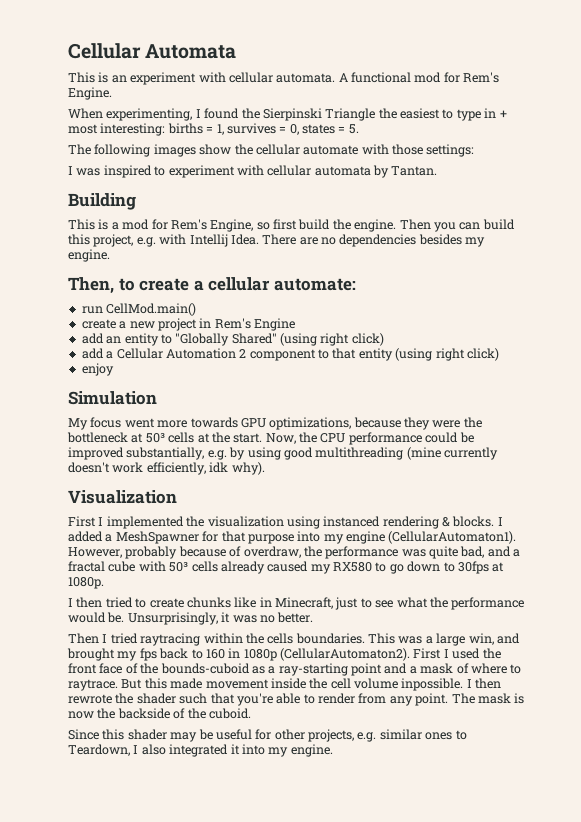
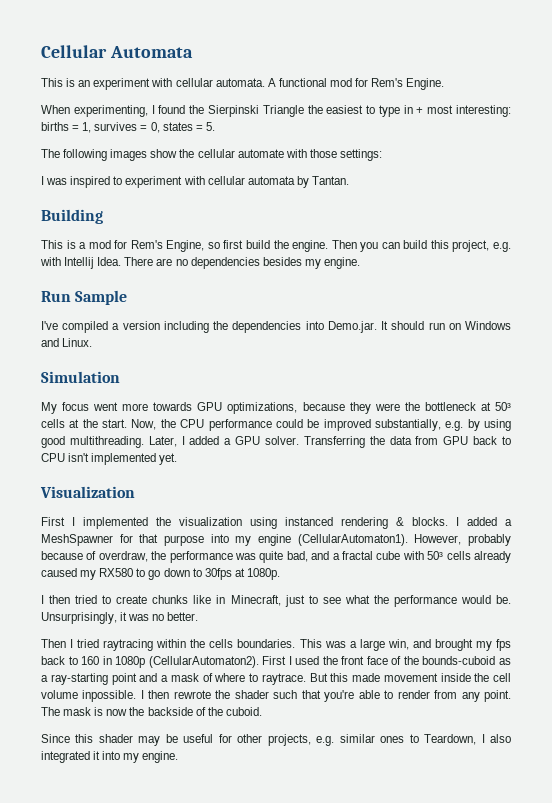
[68,277,356,294] [81,303,197,316] [81,318,295,331] [81,333,384,346] [81,348,499,361] [81,363,114,376] Then, to create a cellular automate: // run CellMod.main() // create a new project in Rem's Engine // add an entity to "Globally Shared" (using right click) // add a Cellular Automation 2 component to that entity (using right click) // enjoy -> [41,290,128,305] [41,321,511,333] [41,338,93,347] Run Sample // I've compiled a version including the dependencies into Demo.jar. It should run on Windows and Linux.
[315,447,498,460] [68,462,265,475] multithreading (mine currently doesn't work efficiently, idk why). -> [69,436,511,448] [41,453,178,465] multithreading. Later, I added a GPU solver. Transferring the data from GPU back to CPU isn't implemented yet.

